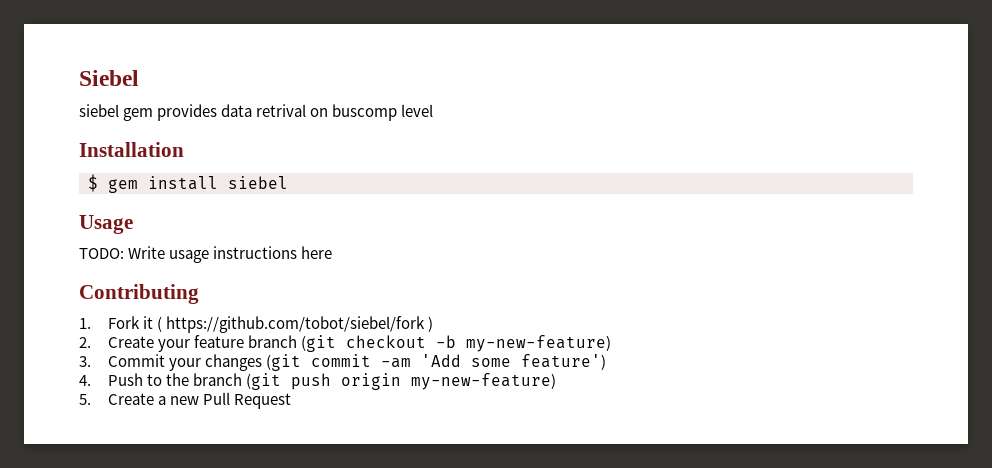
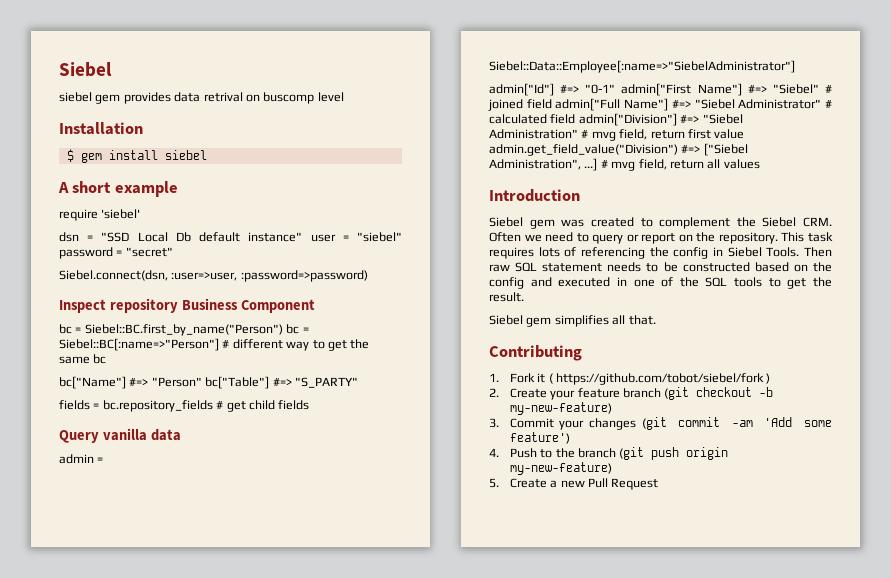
[79,215,133,234] [79,246,333,263] Usage // TODO: Write usage instructions here -> [58,181,178,197] [59,209,141,221] [59,232,402,242] [59,247,173,259] [59,270,368,282] [59,298,315,313] [59,324,309,336] [59,338,370,351] [59,354,107,364] [59,376,358,389] [59,400,310,412] [59,428,181,443] [59,454,104,464] [489,60,795,73] [489,83,832,96] [488,98,832,111] [489,113,743,126] [489,129,745,141] [489,143,748,156] [489,158,760,171] [489,189,580,202] [489,217,832,229] [489,232,833,244] [489,247,832,259] [489,262,832,272] [489,277,832,289] [489,292,524,302] [489,315,656,327] A short example // require 'siebel' // dsn = "SSD Local Db default instance" user = "siebel" password = "secret" // Siebel.connect(dsn, :user=>user, :password=>password) // Inspect repository Business Component // bc = Siebel::BC.first_by_name("Person") bc = Siebel::BC[:name=>"Person"] # different way to get the same bc // bc["Name"] #=> "Person" bc["Table"] #=> "S_PARTY" // fields = bc.repository_fields # get child fields // Query vanilla data // admin = Siebel::Data::Employee[:name=>"SiebelAdministrator"] // admin["Id"] #=> "0-1" admin["First Name"] #=> "Siebel" # joined field admin["Full Name"] #=> "Siebel Administrator" # calculated field admin["Division"] #=> "Siebel Administration" # mvg field, return first value admin.get_field_value("Division") #=> ["Siebel Administration", ...] # mvg field, return all values // Introduction // Siebel gem was created to complement the Siebel CRM. Often we need to query or report on the repository. This task requires lots of referencing the config in Siebel Tools. Then raw SQL statement needs to be constructed based on the config and executed in one of the SQL tools to get the result. // Siebel gem simplifies all that.

